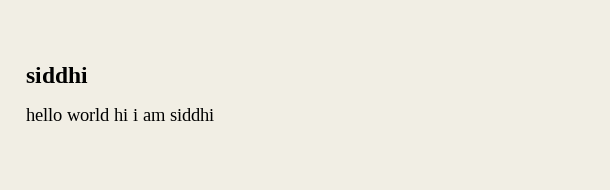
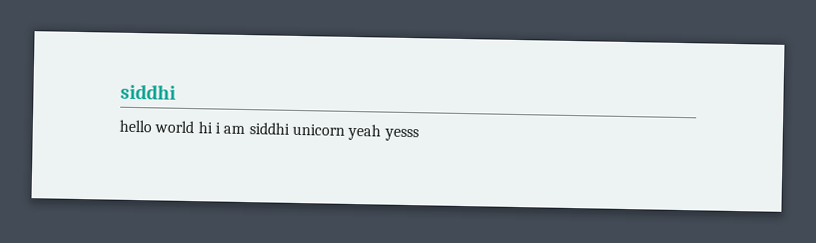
(214, 114) none -> [291,123,419,142] unicorn yeah yesss

